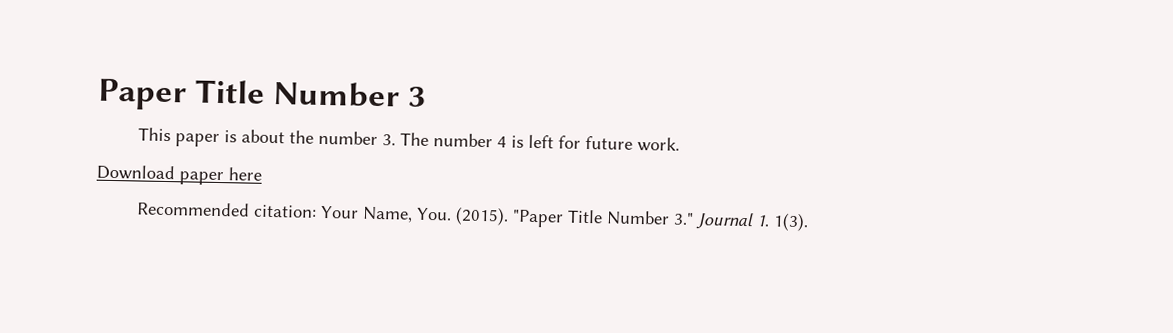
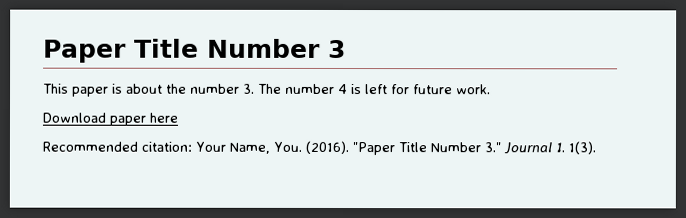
[455,206,510,226] (2015). -> [304,140,349,155] (2016).

